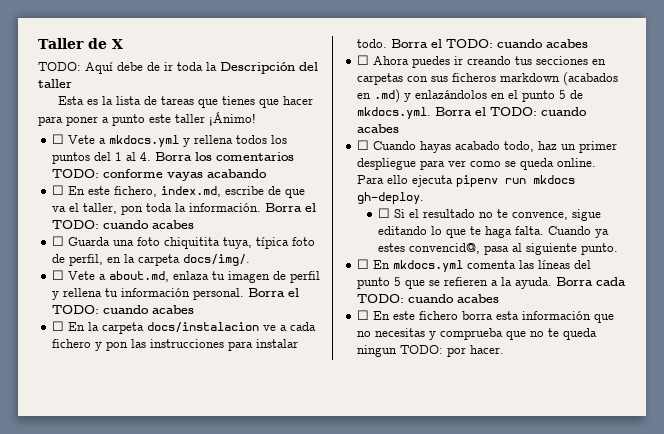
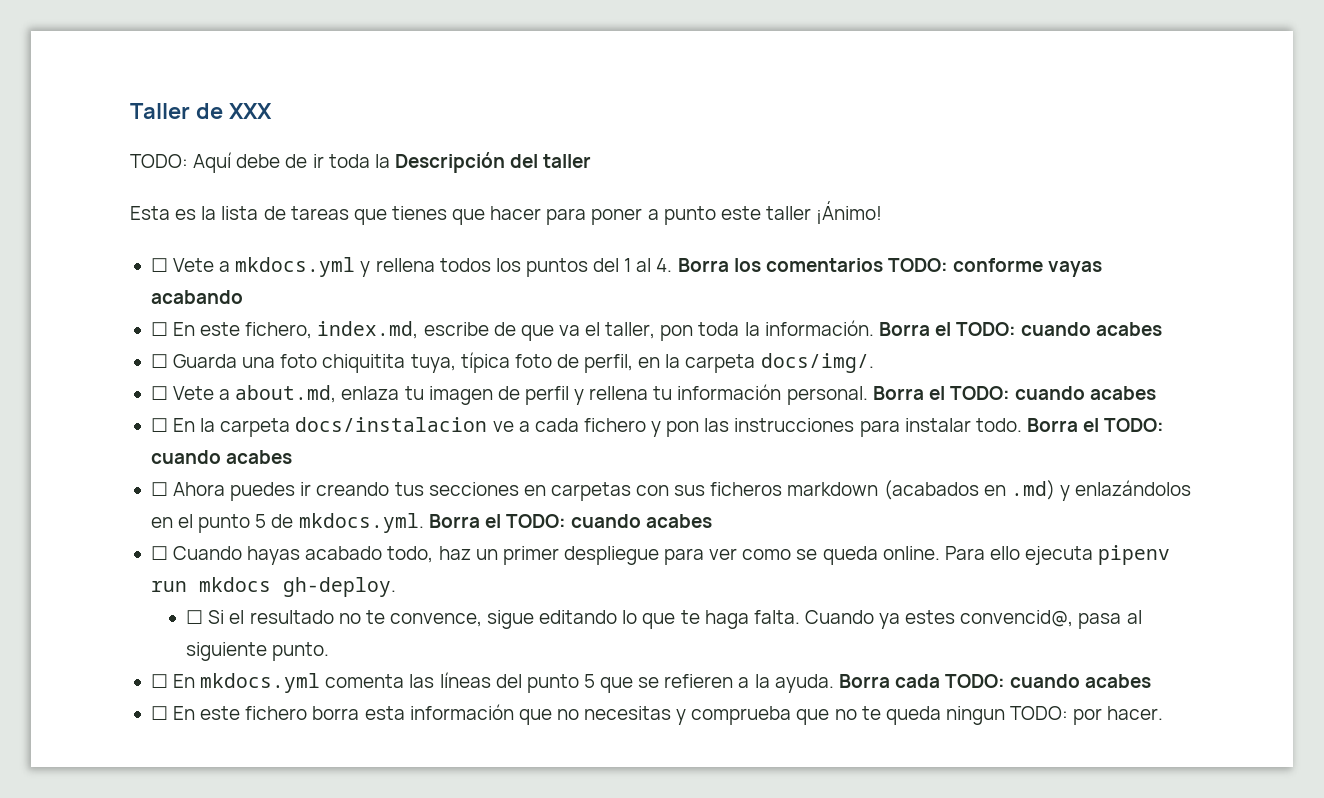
[111,39,123,49] X -> [228,103,272,119] XXX

